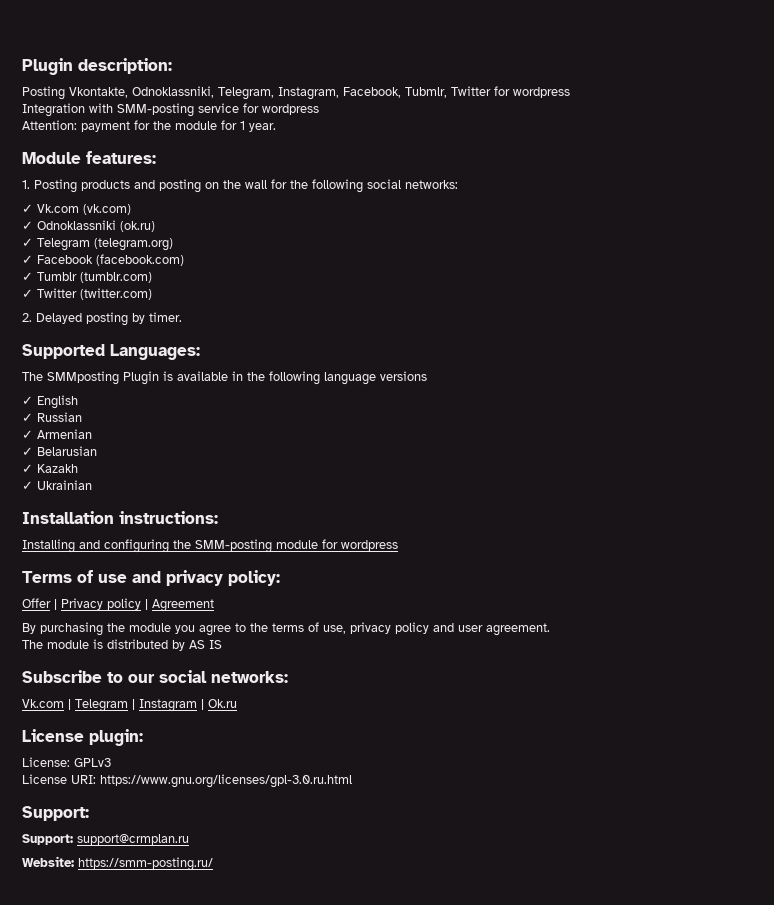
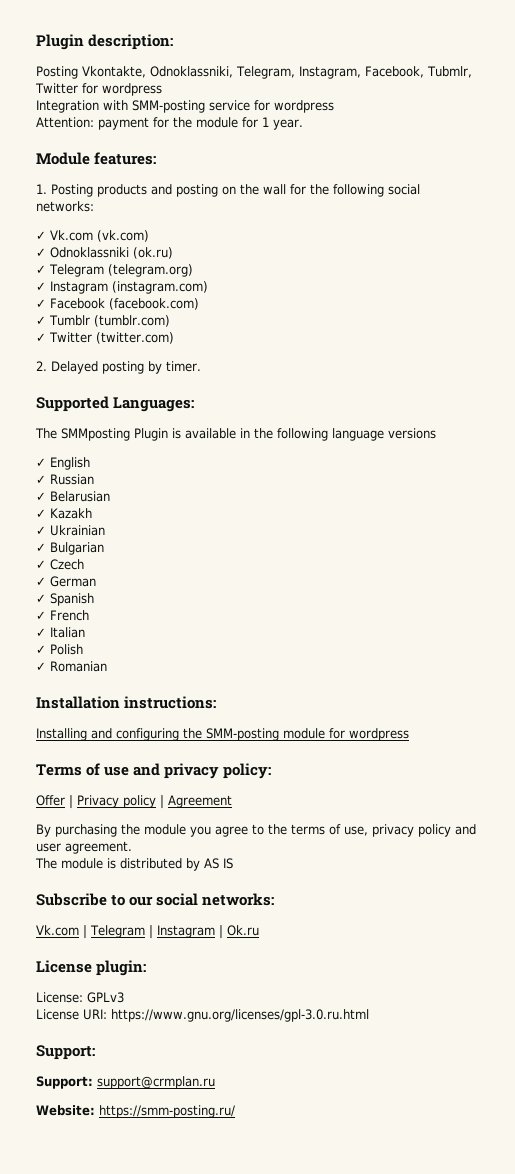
(173, 244) none -> [36,281,208,294] // ✓ Instagram (instagram.com)
[22,429,92,439] // ✓ Armenian -> (94, 479) none
(92, 485) none -> [36,542,104,555] [36,559,84,570] [36,576,96,587] [36,593,94,606] [36,610,89,621] [36,627,85,638] [36,644,83,655] [36,661,107,672] // ✓ Bulgarian // ✓ Czech // ✓ German // ✓ Spanish // ✓ French // ✓ Italian // ✓ Polish // ✓ Romanian

